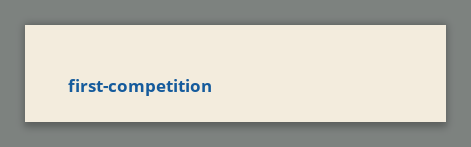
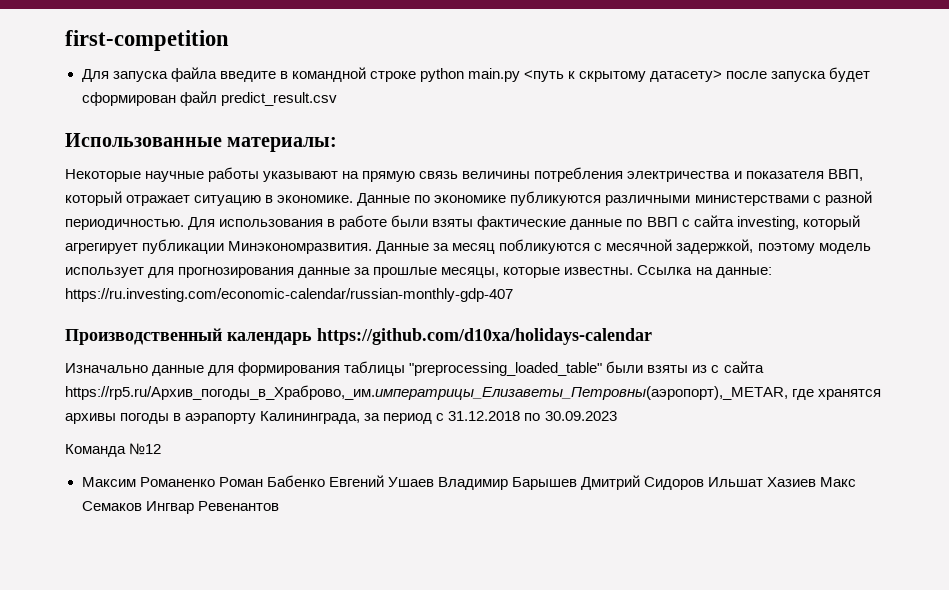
(212, 87) none -> [81,67,871,82] [81,91,337,106] [65,133,338,152] [65,167,863,182] [65,191,872,206] [65,215,860,230] [65,239,871,254] [65,265,772,278] [65,288,513,302] [65,328,652,345] [65,361,764,376] [65,385,882,400] [65,411,617,424] [65,443,162,457] [81,475,857,490] [81,501,279,514] // Для запуска файла введите в командной строке python main.py <путь к скрытому датасету> после запуска будет сформирован файл predict_result.csv // Использованные материалы: // Некоторые научные работы указывают на прямую связь величины потребления электричества и показателя ВВП, который отражает ситуацию в экономике. Данные по экономике публикуются различными министерствами с разной периодичностью. Для использования в работе были взяты фактические данные по ВВП с сайта investing, который агрегирует публикации Минэкономразвития. Данные за месяц побликуются с месячной задержкой, поэтому модель использует для прогнозирования данные за прошлые месяцы, которые известны. Ссылка на данные: https://ru.investing.com/economic-calendar/russian-monthly-gdp-407 // Производственный календарь https://github.com/d10xa/holidays-calendar // Изначально данные для формирования таблицы "preprocessing_loaded_table" были взяты из с сайта https://rp5.ru/Архив_погоды_в_Храброво,_им.императрицы_Елизаветы_Петровны(аэропорт),_METAR, где хранятся архивы погоды в аэрапорту Калининграда, за период с 31.12.2018 по 30.09.2023 // Команда №12 // Максим Романенко Роман Бабенко Евгений Ушаев Владимир Барышев Дмитрий Сидоров Ильшат Хазиев Макс Семаков Ингвар Ревенантов

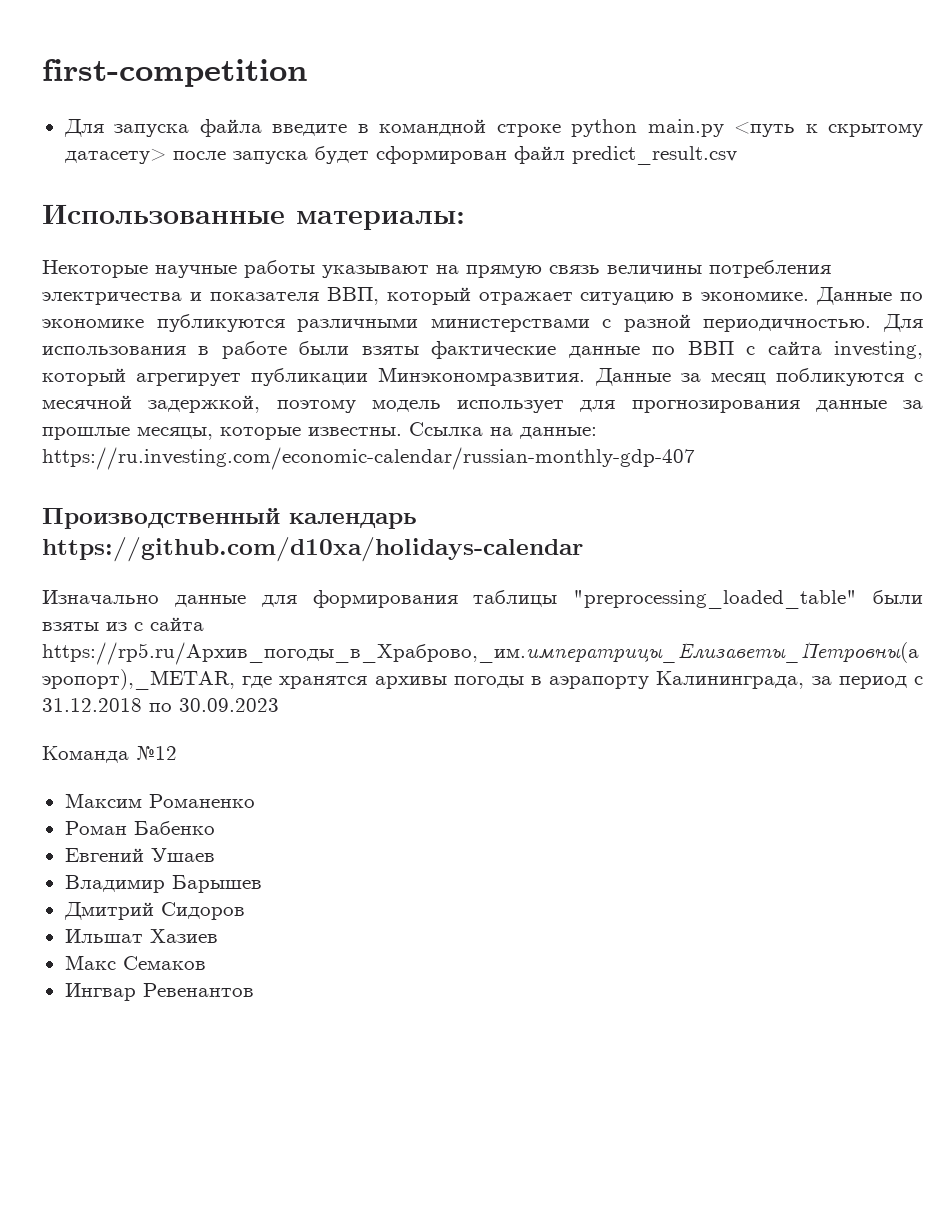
(215, 482) none -> (255, 801) //
(325, 481) none -> (215, 828) //
(434, 482) none -> (215, 855) //
(577, 483) none -> (262, 884) //
(704, 483) none -> (245, 911) //
(817, 482) none -> (218, 936) //
(142, 506) none -> (206, 963) //

